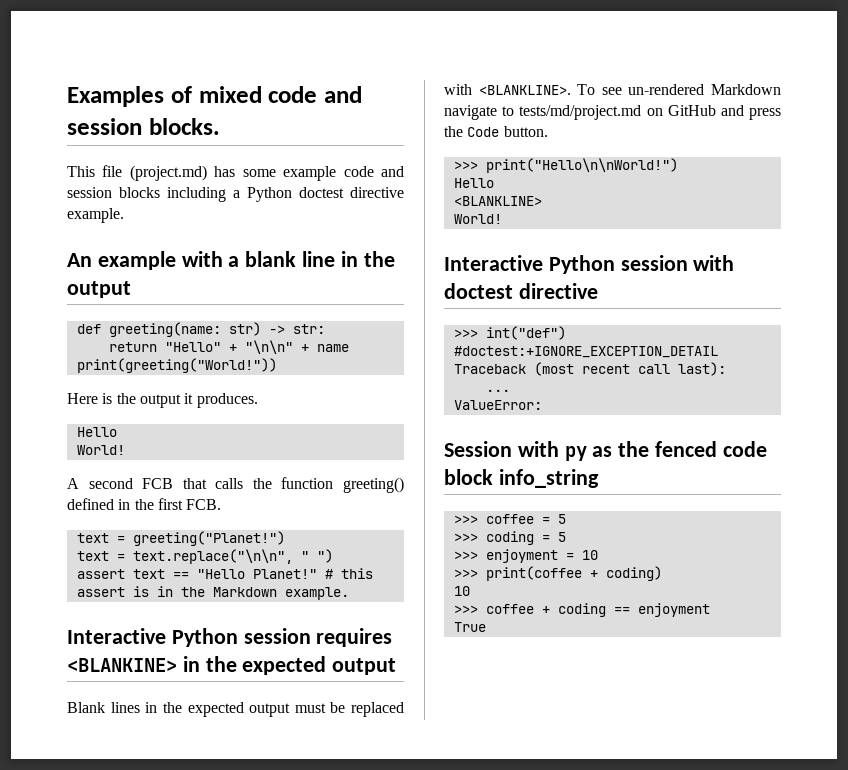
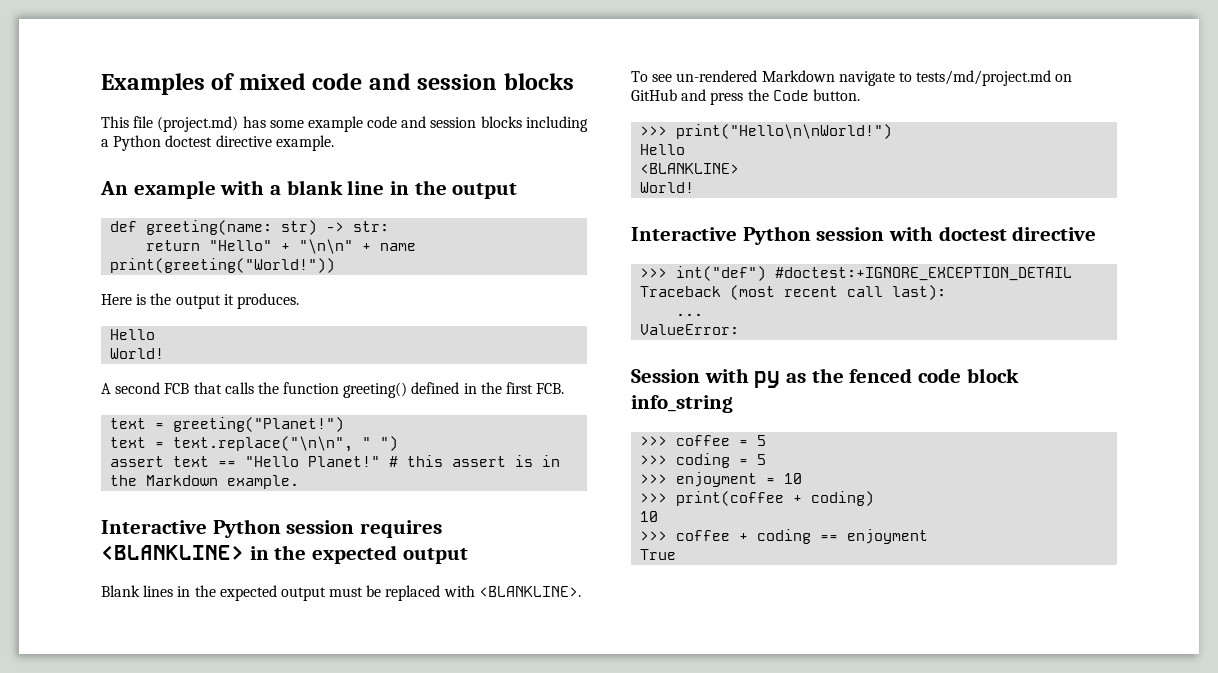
[148,118,220,135] blocks. -> [503,73,574,90] blocks
[67,658,177,672] <BLANKINE> -> [101,545,244,560] <BLANKLINE>

